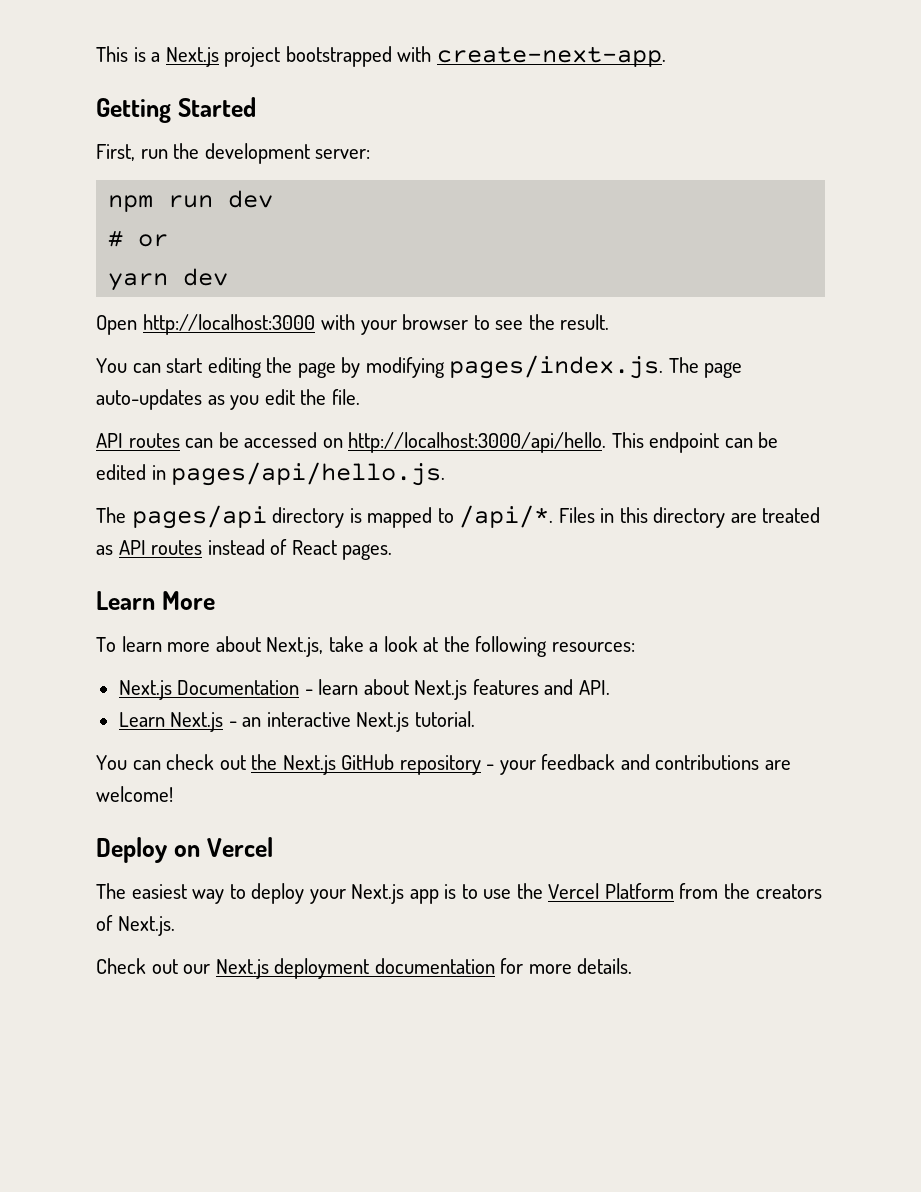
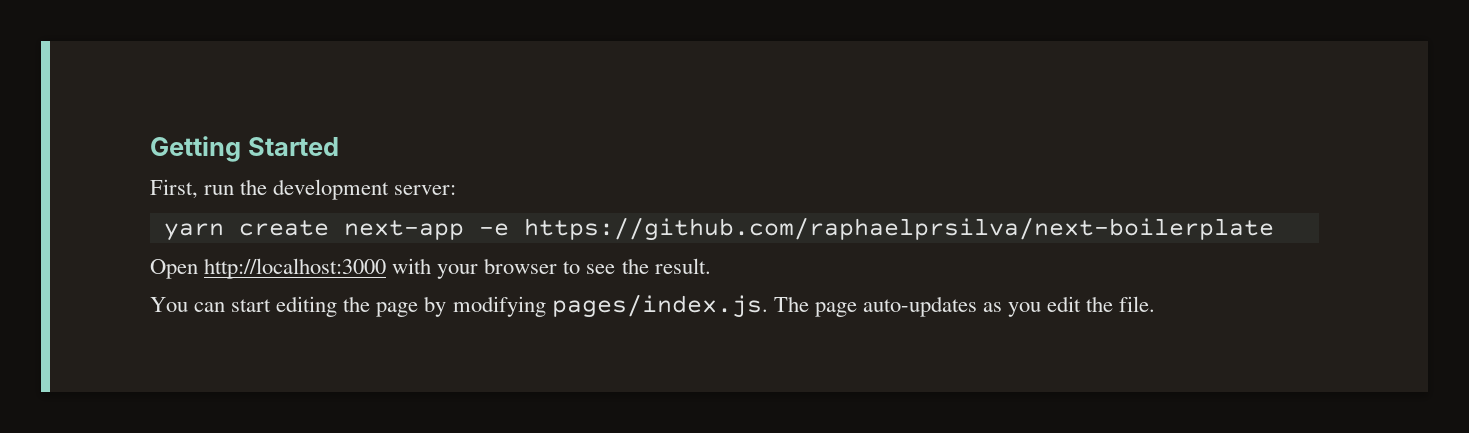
[96,46,666,67] This is a Next.js project bootstrapped with create-next-app. // -> (150, 149) none
[108,190,274,212] [108,230,169,247] [108,268,229,291] npm run dev // # or // yarn dev -> [163,217,1274,241] yarn create next-app -e https://github.com/raphaelprsilva/next-boilerplate
[96,432,779,453] [96,462,446,486] [96,505,821,529] [96,539,393,560] [96,591,215,610] [96,636,635,657] [118,679,610,700] [118,711,475,732] [96,754,791,775] [96,786,173,802] [96,837,273,863] [96,883,822,904] [96,915,175,936] [96,958,633,979] // API routes can be accessed on http://localhost:3000/api/hello. This endpoint can be edited in pages/api/hello.js. // The pages/api directory is mapped to /api/*. Files in this directory are treated as API routes instead of React pages. // Learn More // To learn more about Next.js, take a look at the following resources: // Next.js Documentation - learn about Next.js features and API. // Learn Next.js - an interactive Next.js tutorial. // You can check out the Next.js GitHub repository - your feedback and contributions are welcome! // Deploy on Vercel // The easiest way to deploy your Next.js app is to use the Vercel Platform from the creators of Next.js. // Check out our Next.js deployment documentation for more details. -> (1156, 304) none

